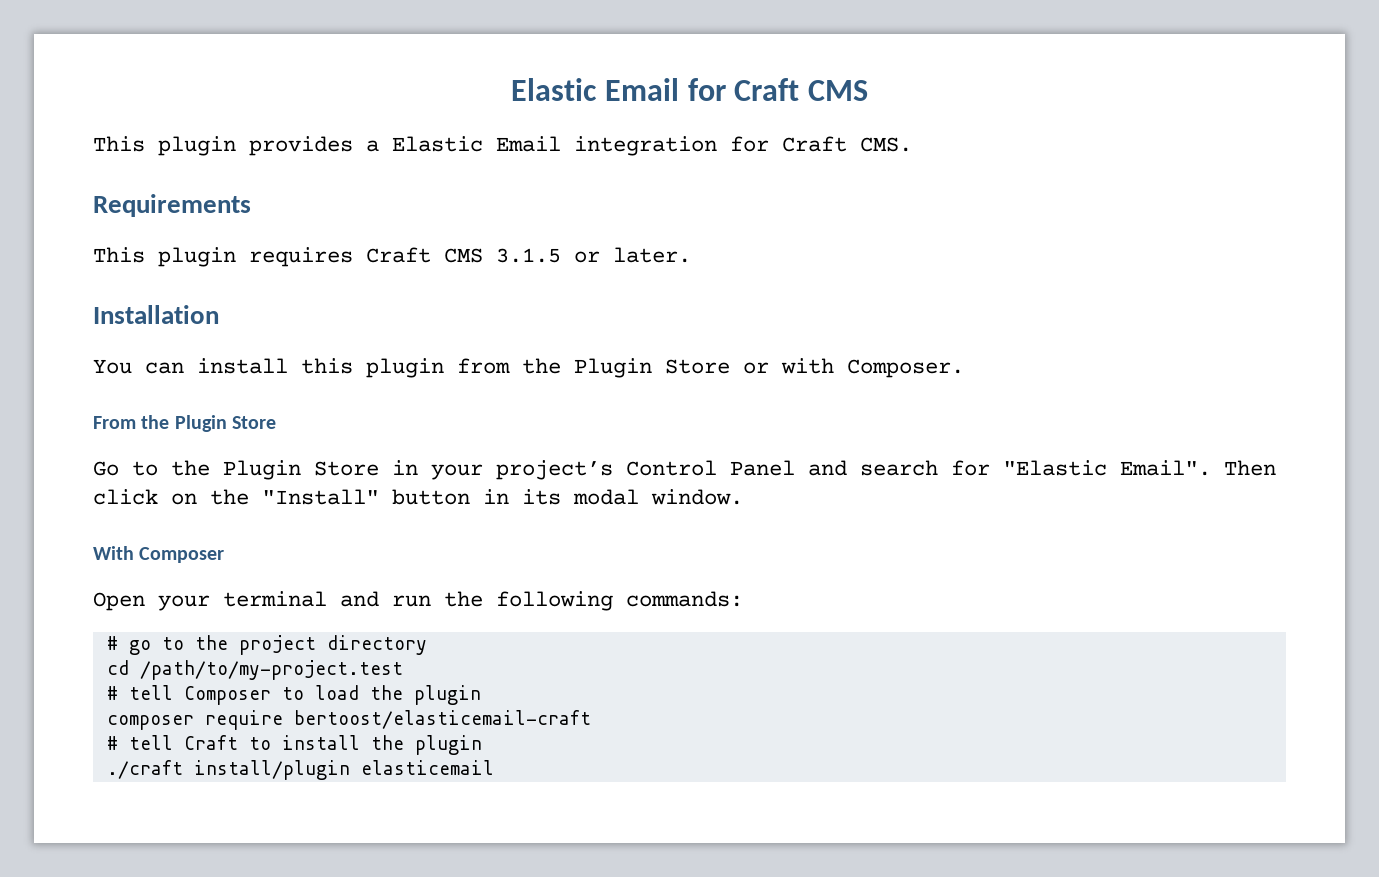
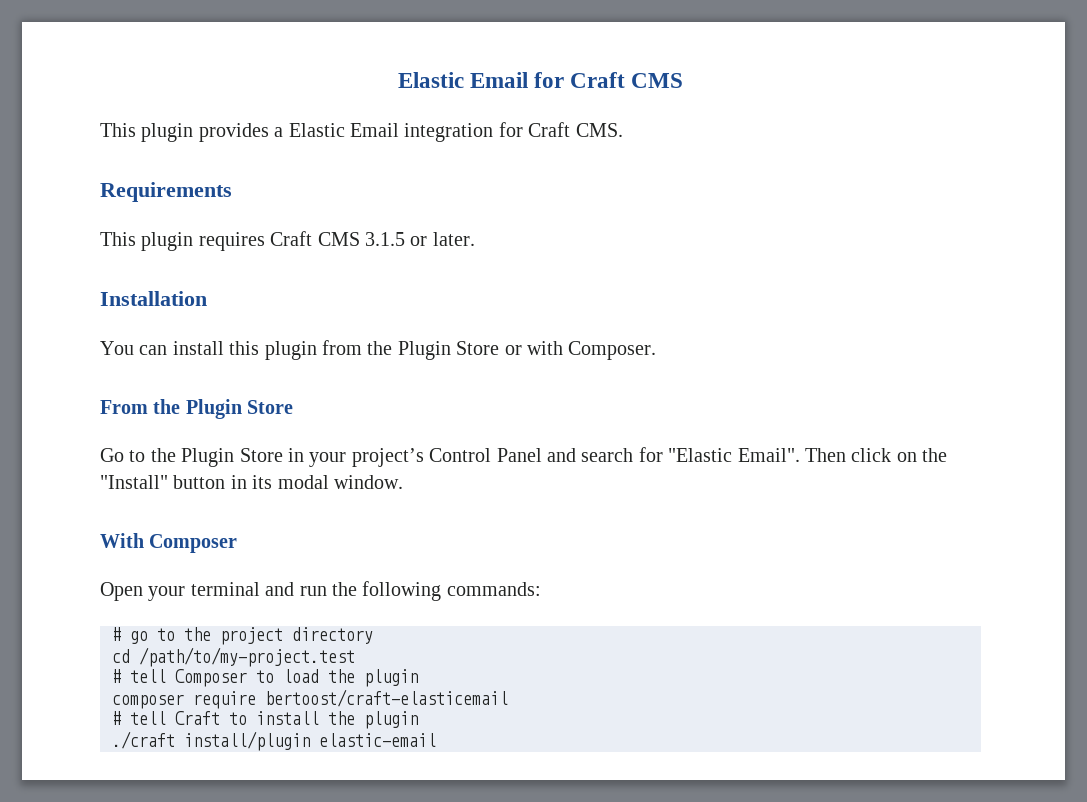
[293,710,591,729] bertoost/elasticemail-craft -> [265,689,508,707] bertoost/craft-elasticemail
[360,760,494,775] elasticemail -> [319,733,436,747] elastic-email

